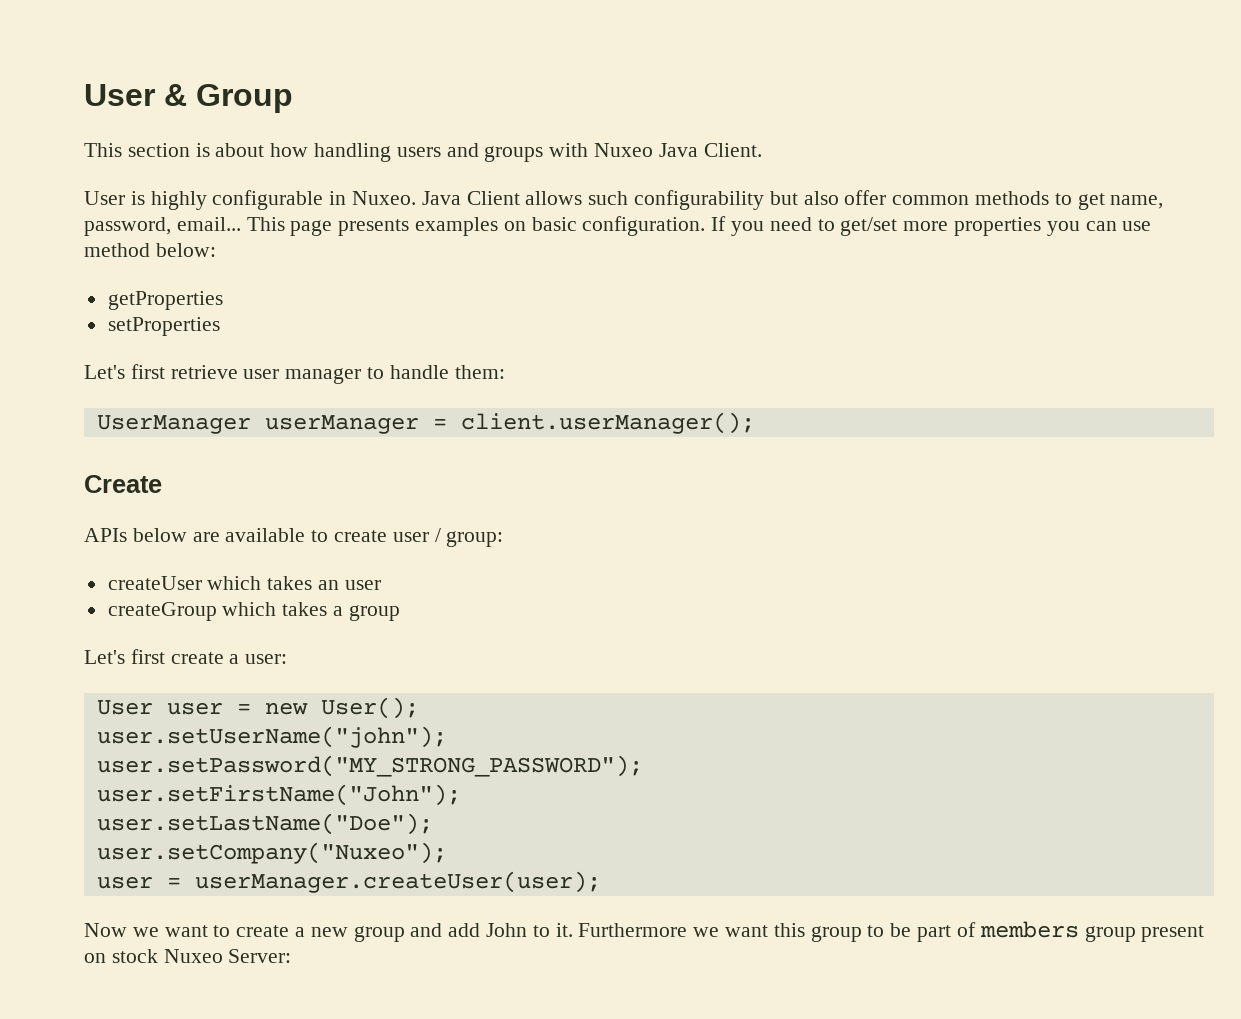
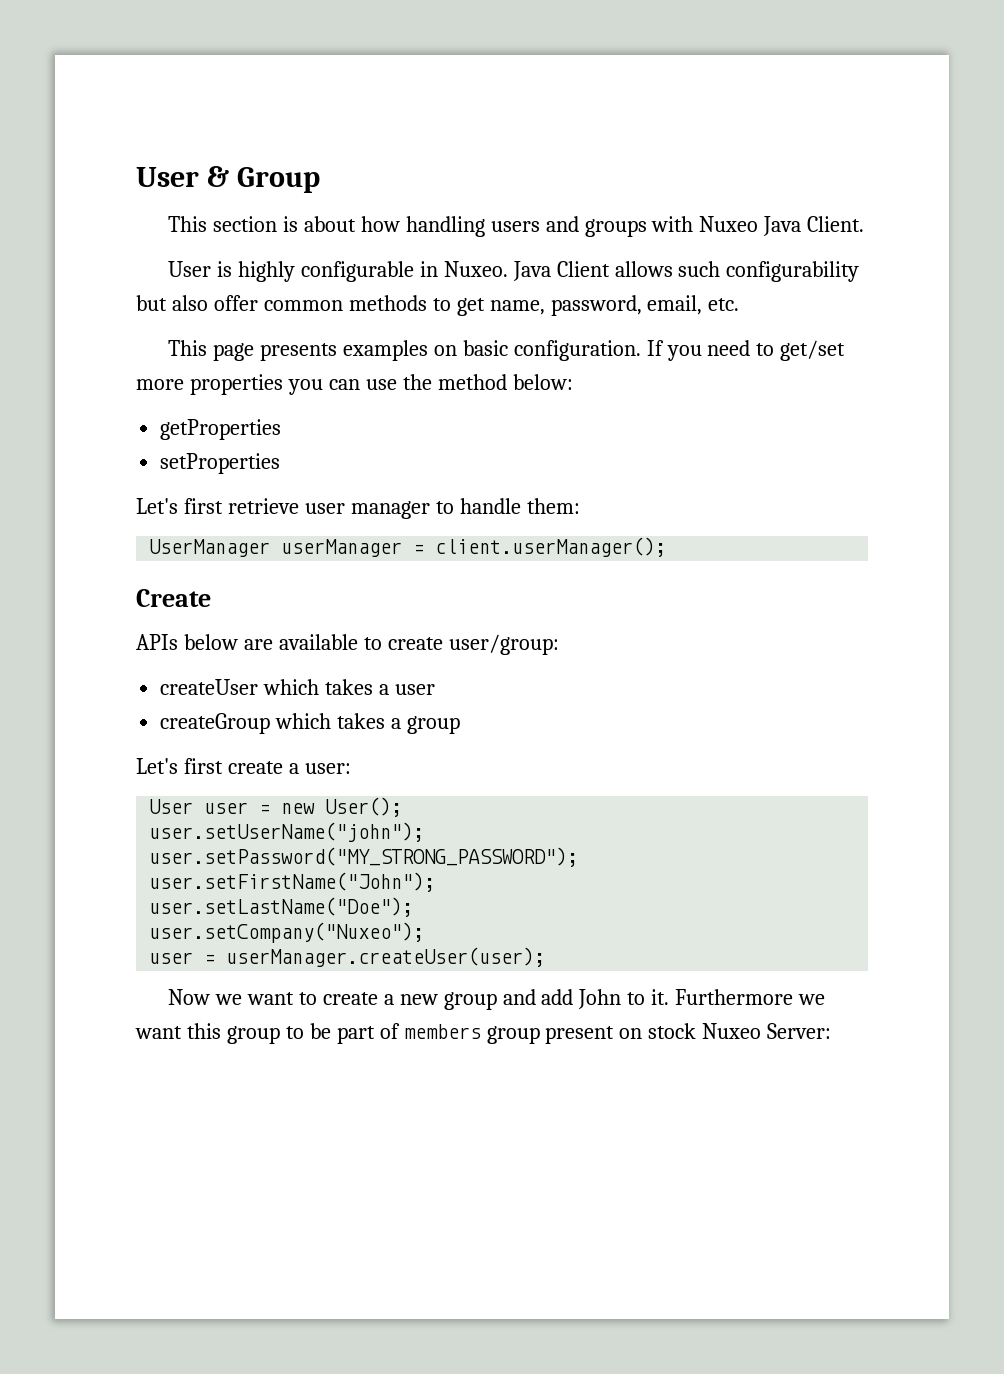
[176,217,241,231] email... -> [647,295,740,315] email, etc. //
(1152, 226) none -> [402,374,432,390] the
[392,528,504,547] user / group: -> [448,634,559,655] user/group:
[318,580,340,590] an -> [379,684,390,695] a

